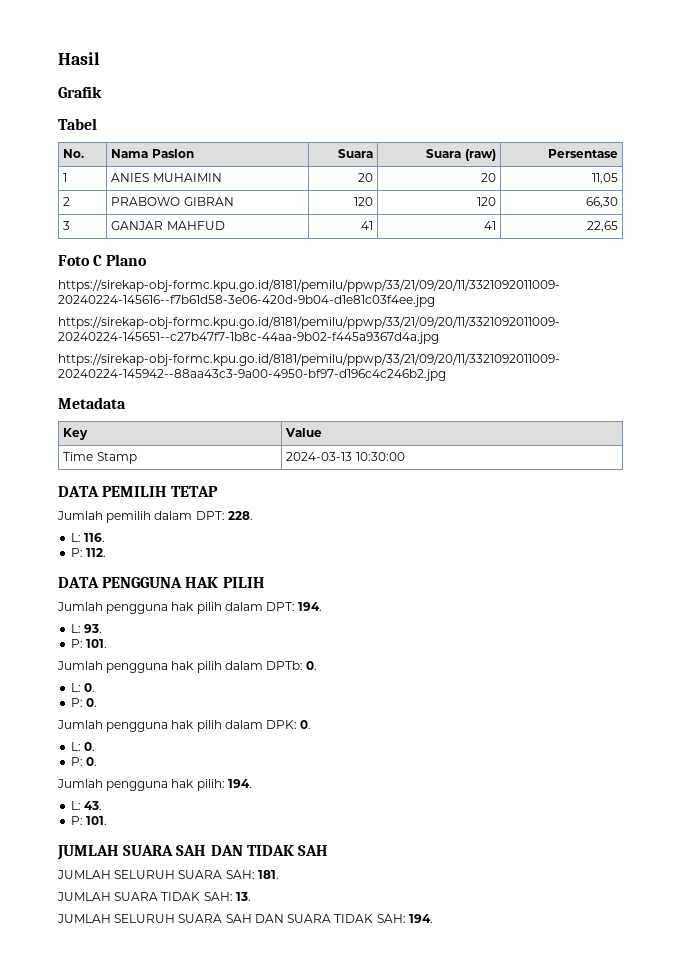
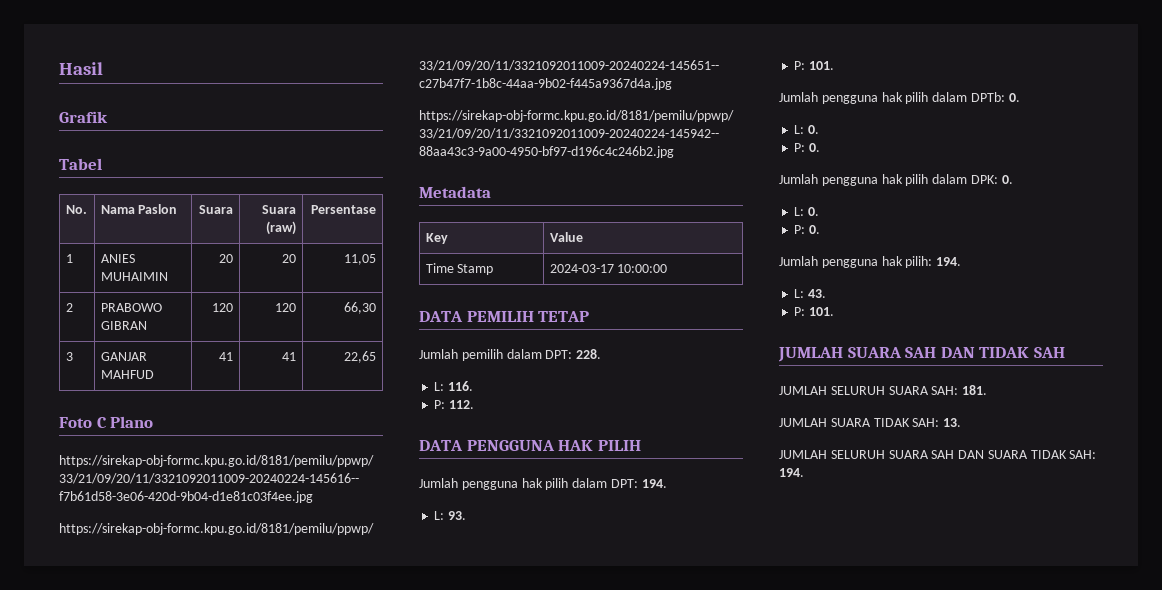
[286,452,405,461] 2024-03-13 10:30:00 -> [549,264,668,273] 2024-03-17 10:00:00

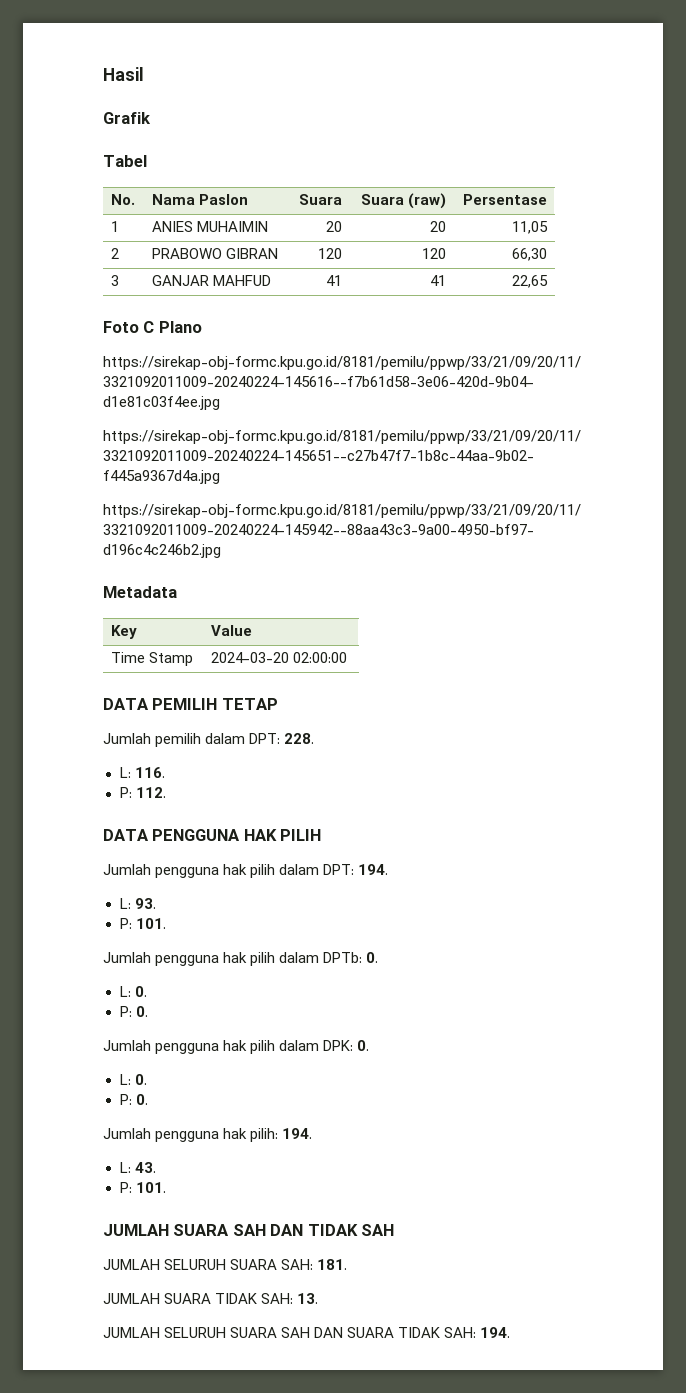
[549,264,668,273] 2024-03-17 10:00:00 -> [211,652,348,663] 2024-03-20 02:00:00

